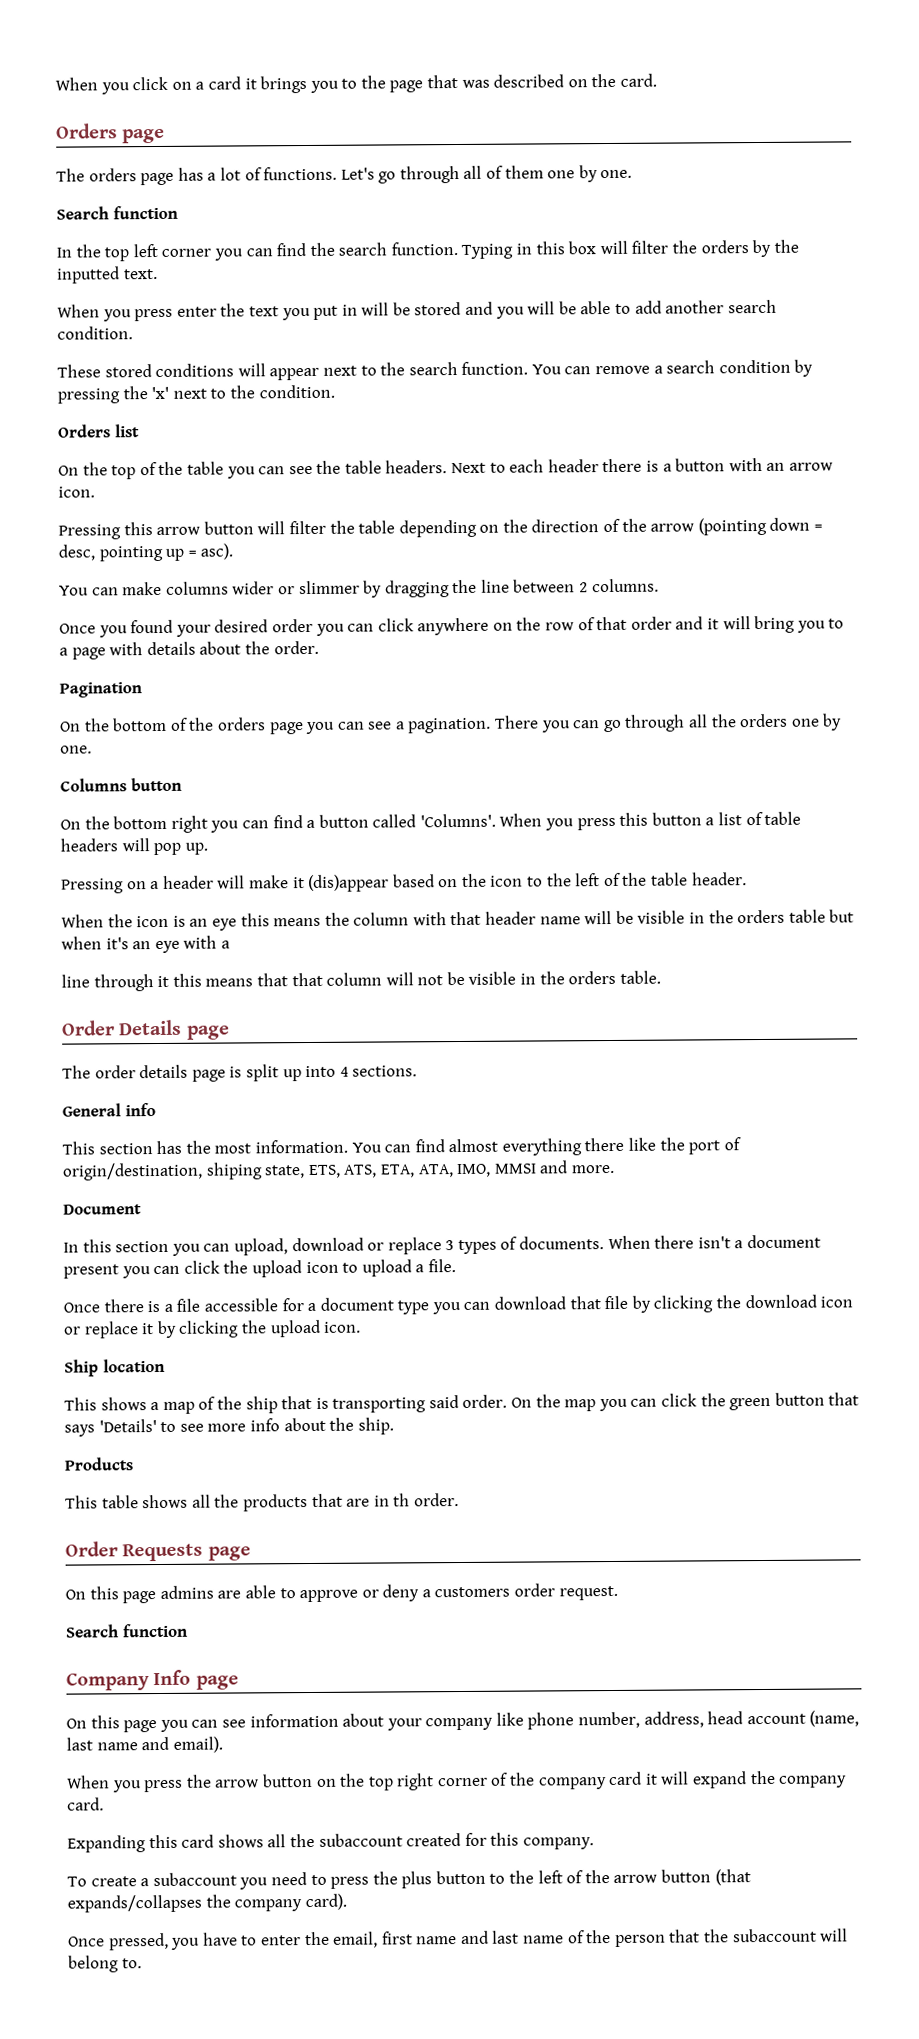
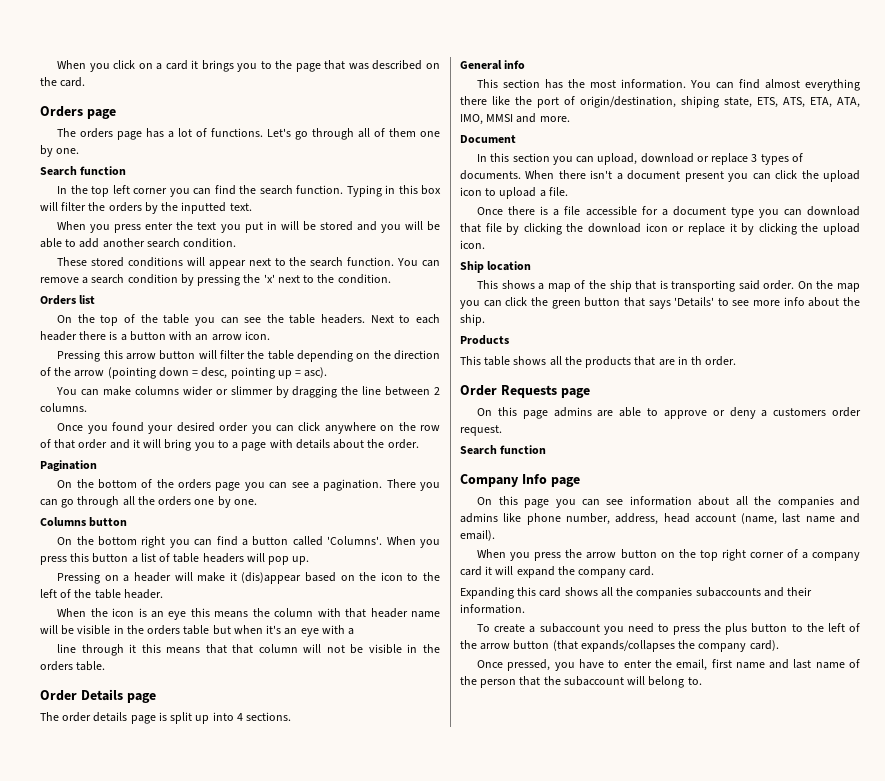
[386,1717,494,1731] your company -> [735,496,860,508] [460,513,498,523] all the companies and admins
[509,1772,536,1786] the -> [801,552,808,559] a
[318,1832,594,1850] subaccount created for this company. -> [636,587,813,599] [460,604,525,614] companies subaccounts and their information.

